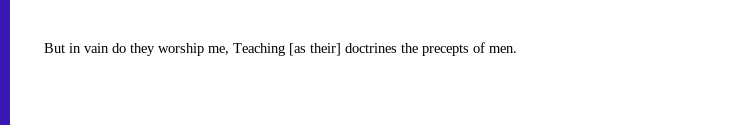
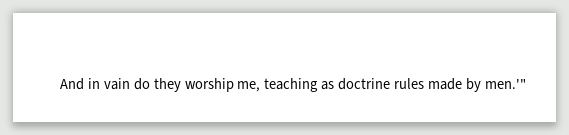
[44,43,65,53] But -> [60,78,84,90] And
[233,42,517,56] Teaching [as their] doctrines the precepts of men. -> [264,78,526,92] teaching as doctrine rules made by men.'"

